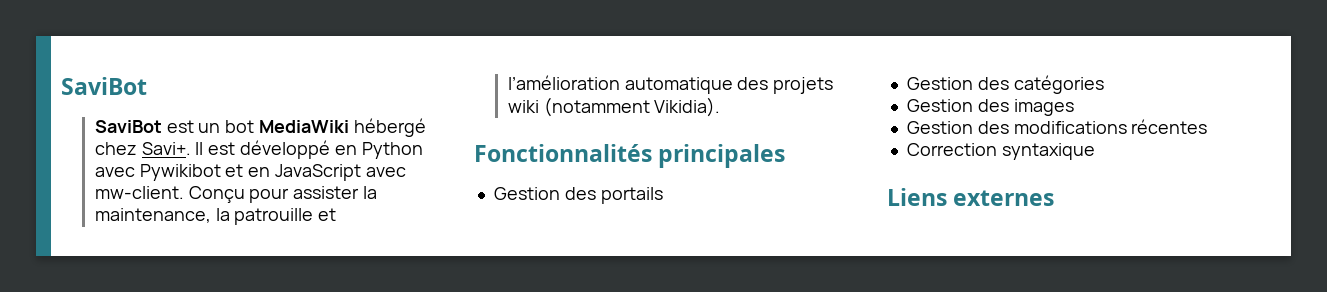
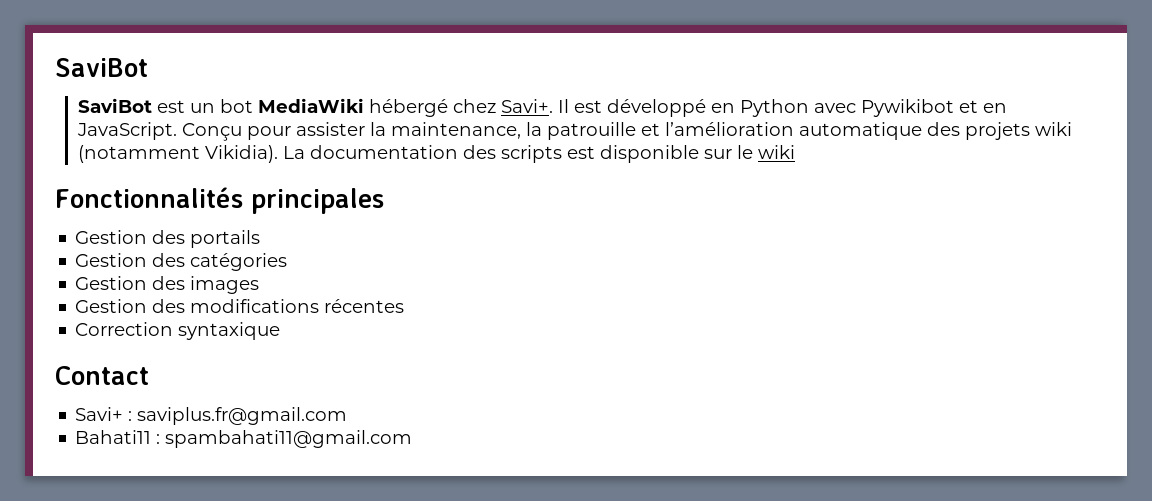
[275,164,406,181] [94,186,184,199] JavaScript avec mw-client. -> [77,122,178,140] JavaScript.
(721, 107) none -> [283,145,796,163] La documentation des scripts est disponible sur le wiki
[887,188,1055,206] Liens externes -> [55,366,149,385] [75,407,348,425] [75,430,413,448] Contact // Savi+ : saviplus.fr@gmail.com // Bahati11 : spambahati11@gmail.com

